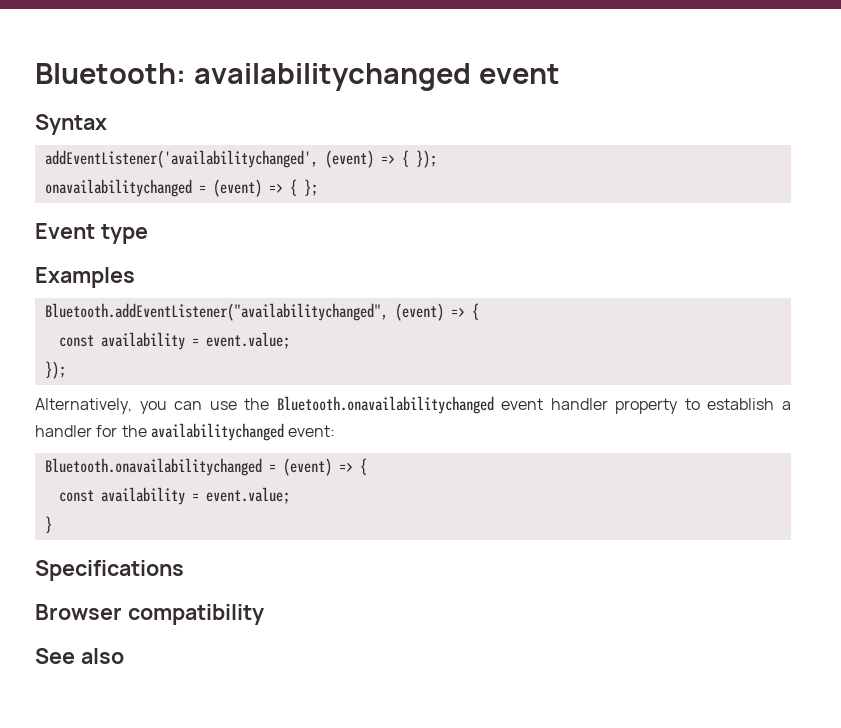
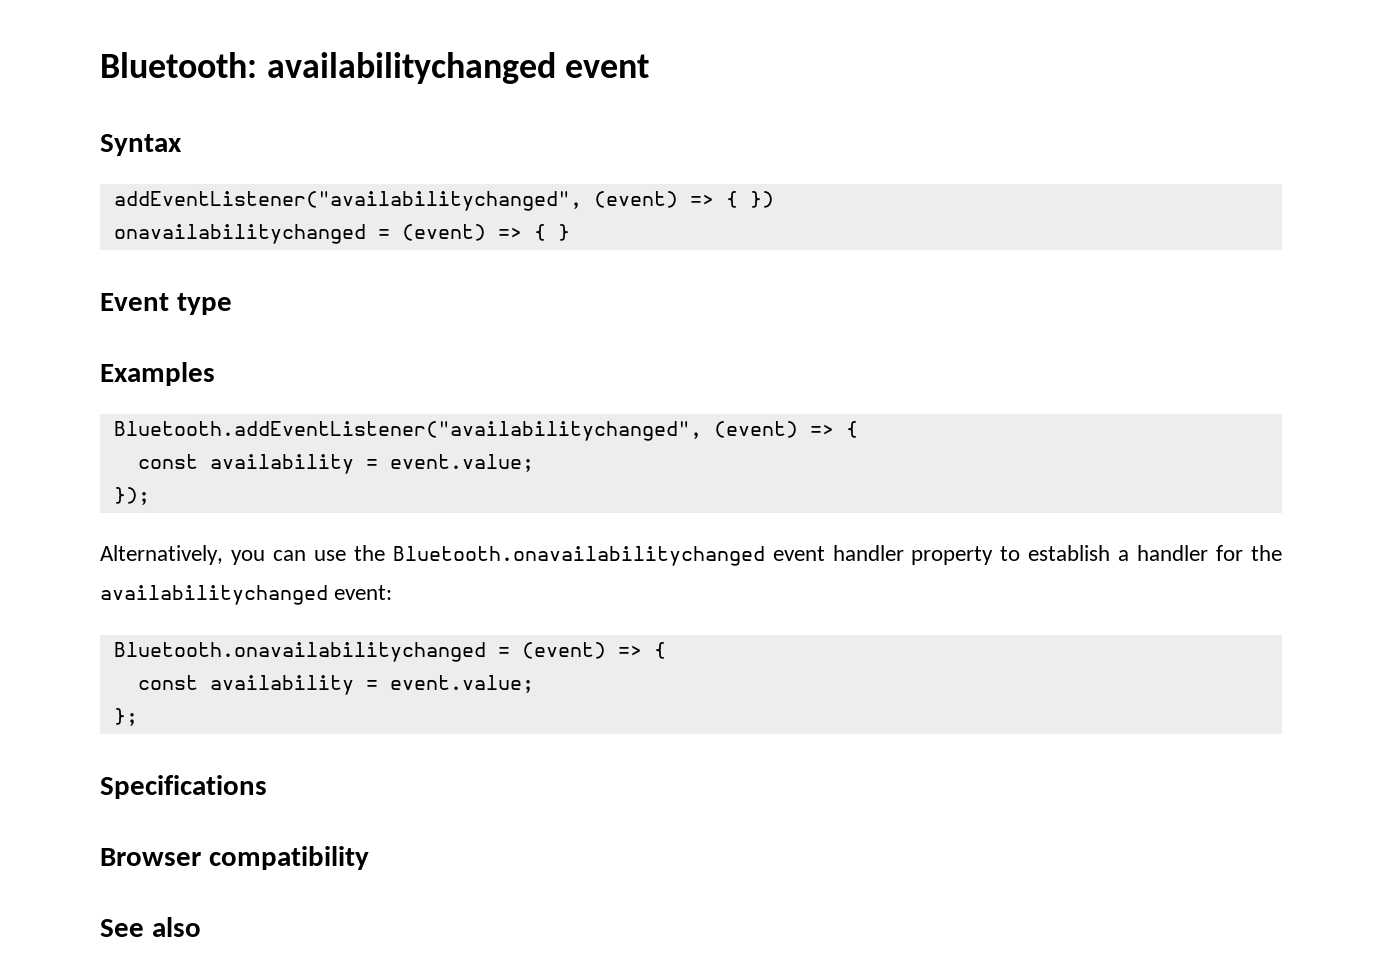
[44,150,437,168] addEventListener('availabilitychanged', (event) => { }); -> [113,191,774,211] addEventListener("availabilitychanged", (event) => { })
[303,179,318,196] }; -> [557,224,570,241] }
[44,516,52,533] } -> [113,708,138,726] };

